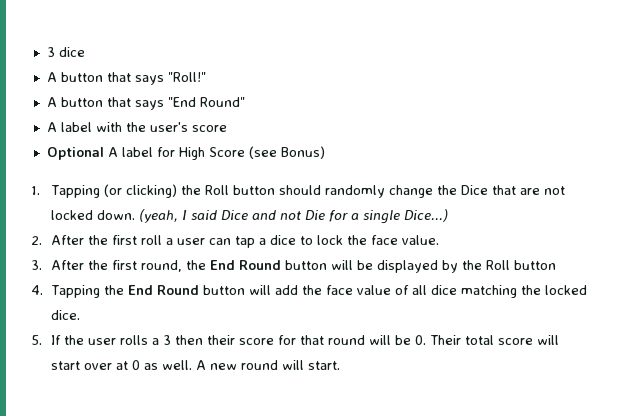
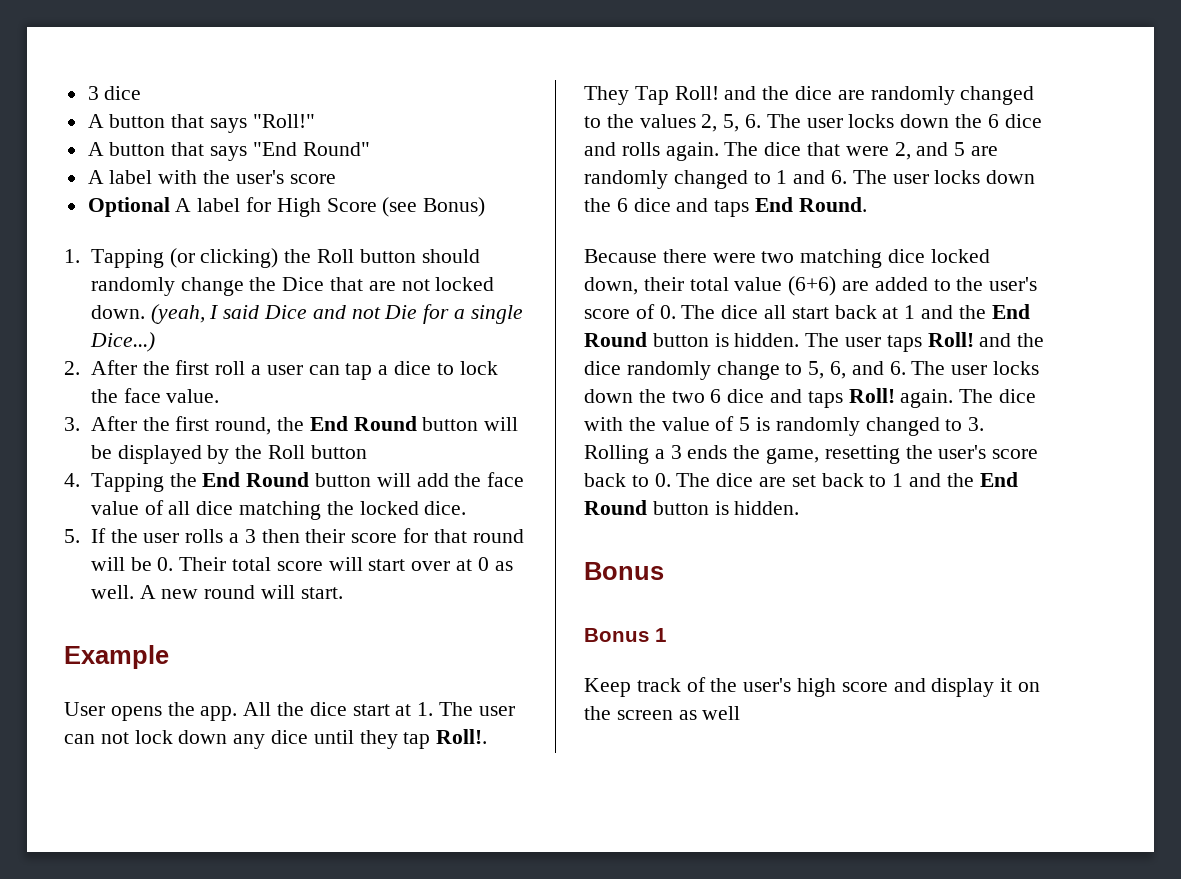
(340, 365) none -> [64,645,169,669] [64,702,515,721] [64,729,488,749] [584,86,1035,105] [584,114,1042,132] [584,142,999,161] [584,170,1036,189] [584,197,867,217] [584,249,990,268] [584,276,1038,296] [584,304,1030,319] [584,332,1045,352] [584,361,1040,380] [584,388,1037,408] [584,416,985,436] [584,445,1039,464] [584,472,1018,487] [584,500,800,515] [584,562,664,580] [584,628,666,642] [584,677,1041,697] [584,706,741,720] // Example // User opens the app. All the dice start at 1. The user can not lock down any dice until they tap Roll!. They Tap Roll! and the dice are randomly changed to the values 2, 5, 6. The user locks down the 6 dice and rolls again. The dice that were 2, and 5 are randomly changed to 1 and 6. The user locks down the 6 dice and taps End Round. // Because there were two matching dice locked down, their total value (6+6) are added to the user's score of 0. The dice all start back at 1 and the End Round button is hidden. The user taps Roll! and the dice randomly change to 5, 6, and 6. The user locks down the two 6 dice and taps Roll! again. The dice with the value of 5 is randomly changed to 3. Rolling a 3 ends the game, resetting the user's score back to 0. The dice are set back to 1 and the End Round button is hidden. // Bonus // Bonus 1 // Keep track of the user's high score and display it on the screen as well

